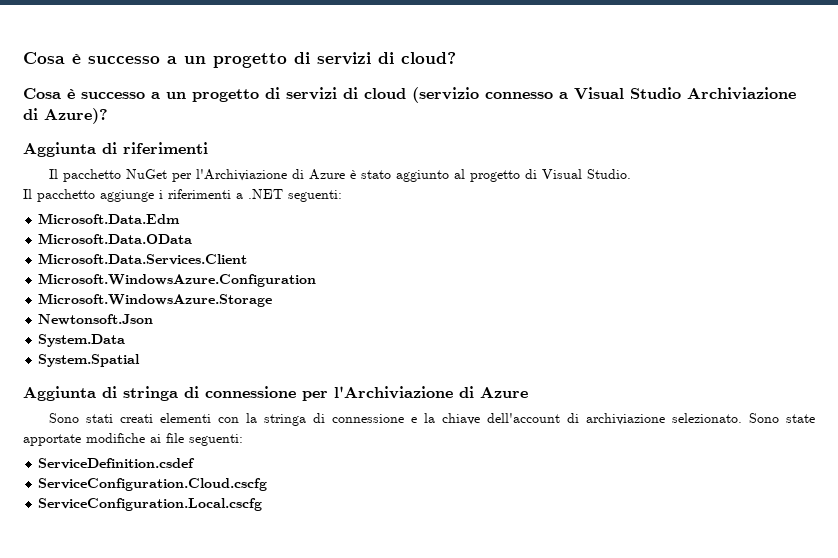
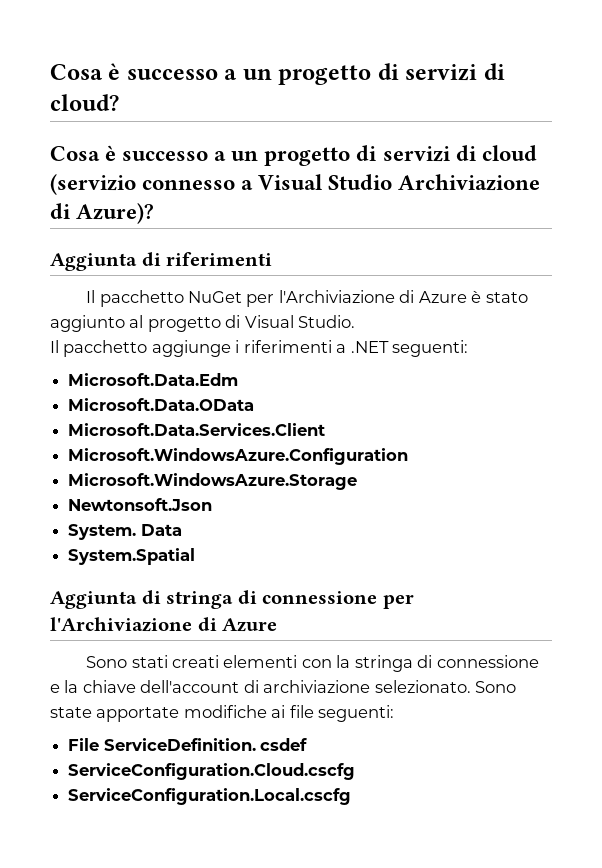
[38,334,126,347] System.Data -> [68,524,182,540] System. Data
[38,458,196,469] ServiceDefinition.csdef -> [68,738,308,751] File ServiceDefinition. csdef

